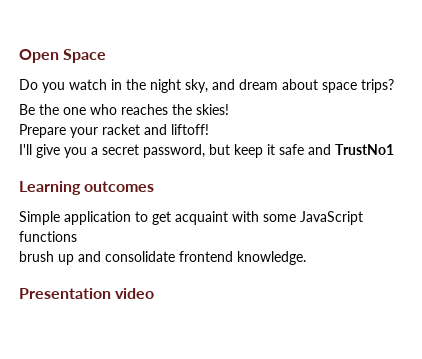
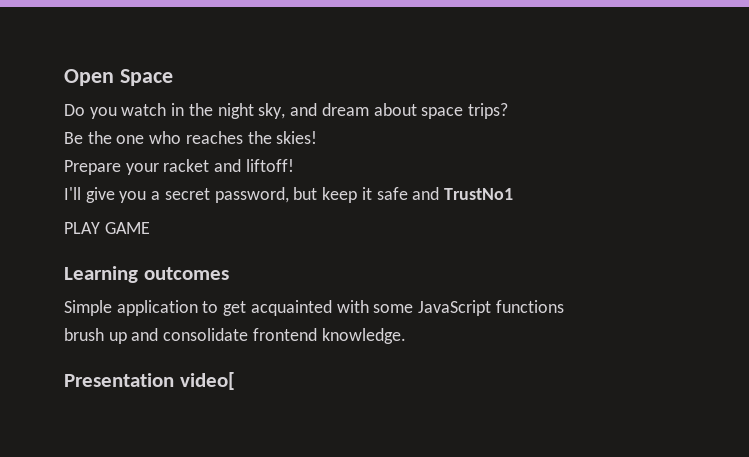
(394, 149) none -> [64,222,150,234] // PLAY GAME
[175,211,228,225] acquaint -> [250,300,332,316] acquainted
[115,288,155,299] video -> [179,372,235,390] video[

